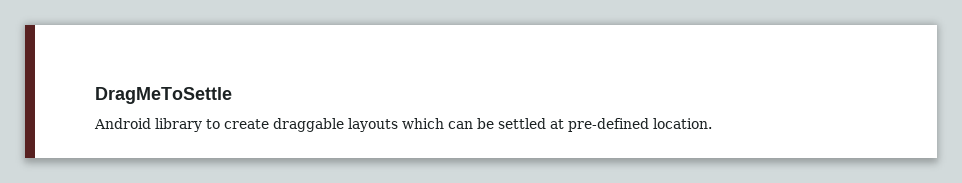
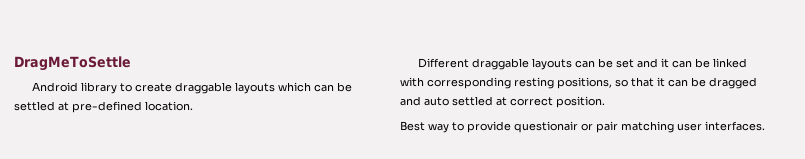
(712, 123) none -> [417,58,747,70] [400,77,757,89] [400,96,605,108] [400,121,765,133] // Different draggable layouts can be set and it can be linked with corresponding resting positions, so that it can be dragged and auto settled at correct position. // Best way to provide questionair or pair matching user interfaces.

